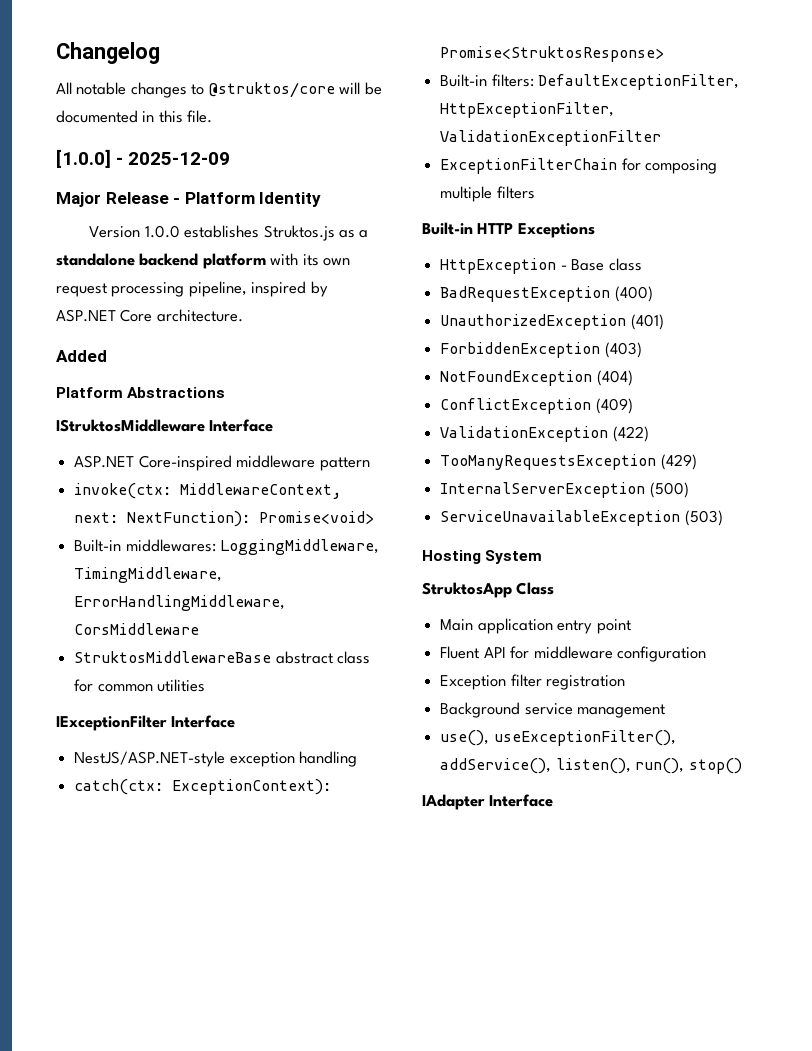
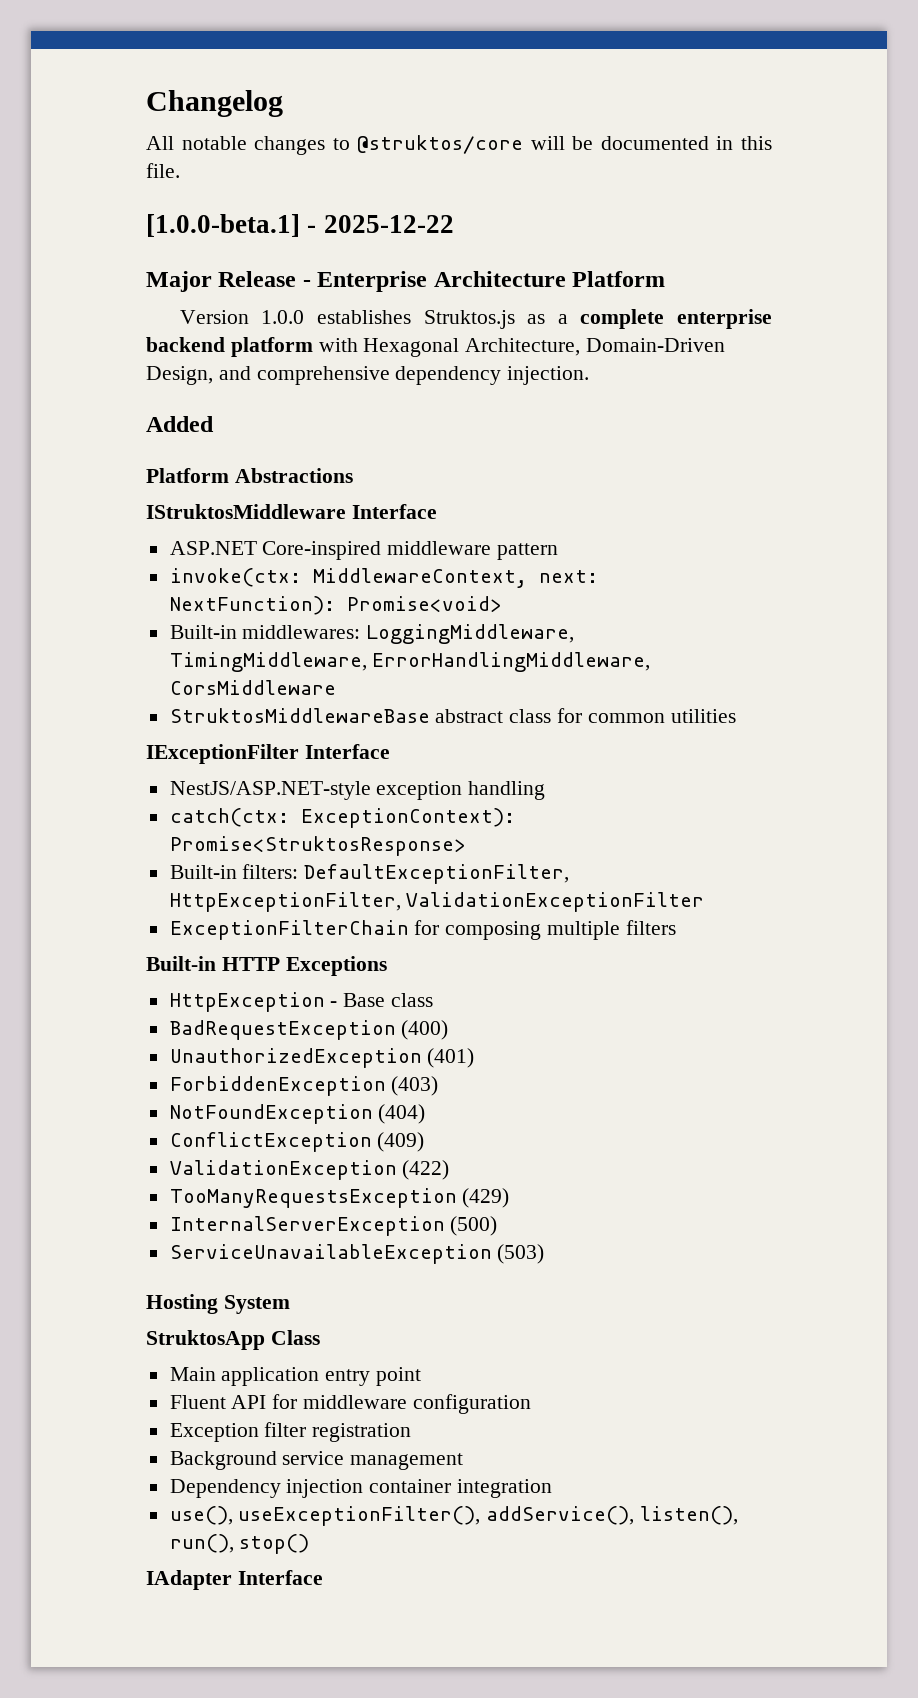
[56,149,231,168] [1.0.0] - 2025-12-09 -> [146,214,454,237] [1.0.0-beta.1] - 2025-12-22
[184,192,322,207] Platform Identity -> [317,271,666,292] Enterprise Architecture Platform
[56,253,135,266] standalone -> [580,309,772,329] complete enterprise
[302,254,351,266] [56,281,328,297] [56,309,243,322] its own request processing pipeline, inspired by ASP.NET Core architecture. -> [363,338,726,357] [146,366,590,385] Hexagonal Architecture, Domain-Driven Design, and comprehensive dependency injection.
(666, 711) none -> [169,1479,553,1498] // Dependency injection container integration

